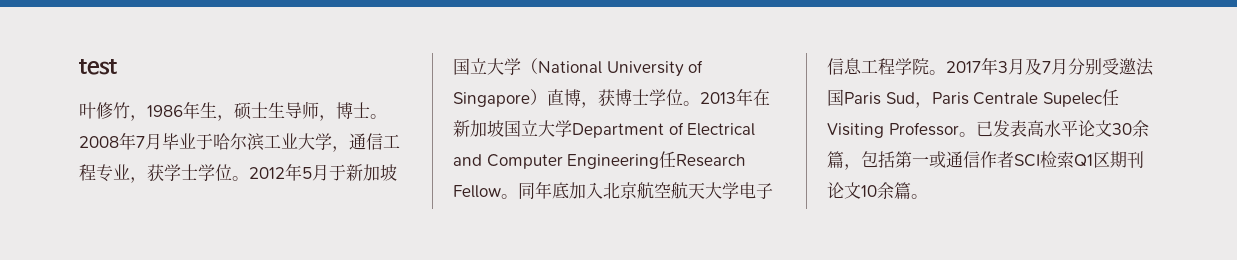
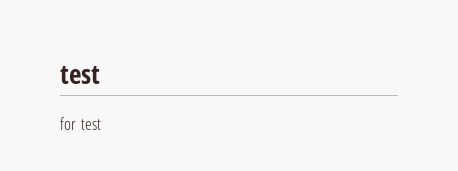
[79,101,387,121] [79,132,400,152] [79,163,397,183] [453,58,704,77] [453,88,770,108] [453,120,756,138] [453,151,746,169] [453,181,773,199] [827,57,1154,76] [827,89,1119,108] [827,120,1149,138] [827,151,1144,170] [827,182,928,199] 叶修竹，1986年生，硕士生导师，博士。2008年7月毕业于哈尔滨工业大学，通信工程专业，获学士学位。2012年5月于新加坡国立大学（National University of Singapore）直博，获博士学位。2013年在新加坡国立大学Department of Electrical and Computer Engineering任Research Fellow。同年底加入北京航空航天大学电子信息工程学院。2017年3月及7月分别受邀法国Paris Sud，Paris Centrale Supelec任Visiting Professor。已发表高水平论文30余篇，包括第一或通信作者SCI检索Q1区期刊论文10余篇。 -> [60,117,101,130] for test

